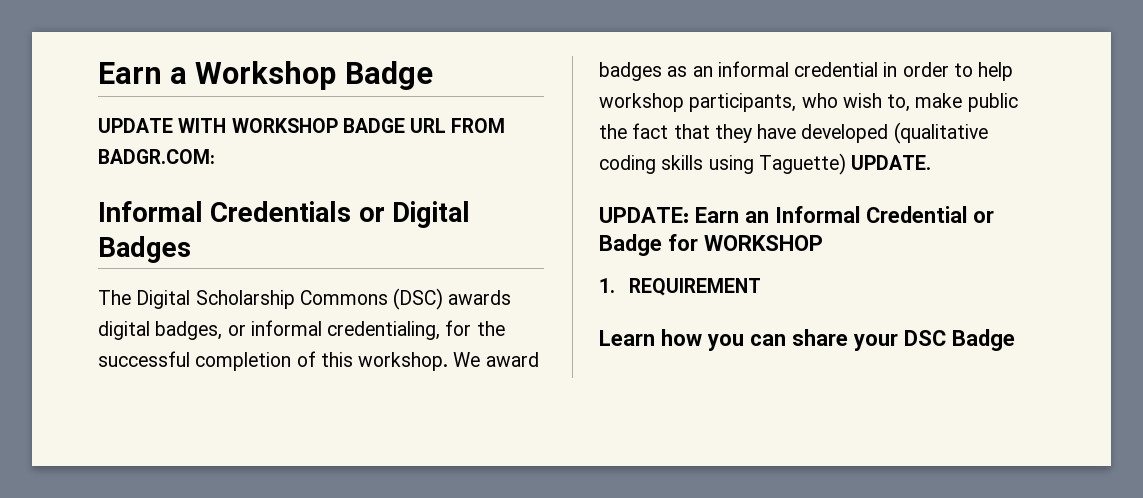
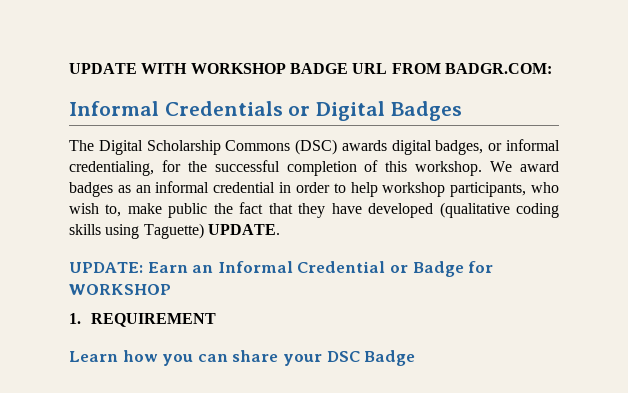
[98,61,433,90] Earn a Workshop Badge // -> (69, 68) none

